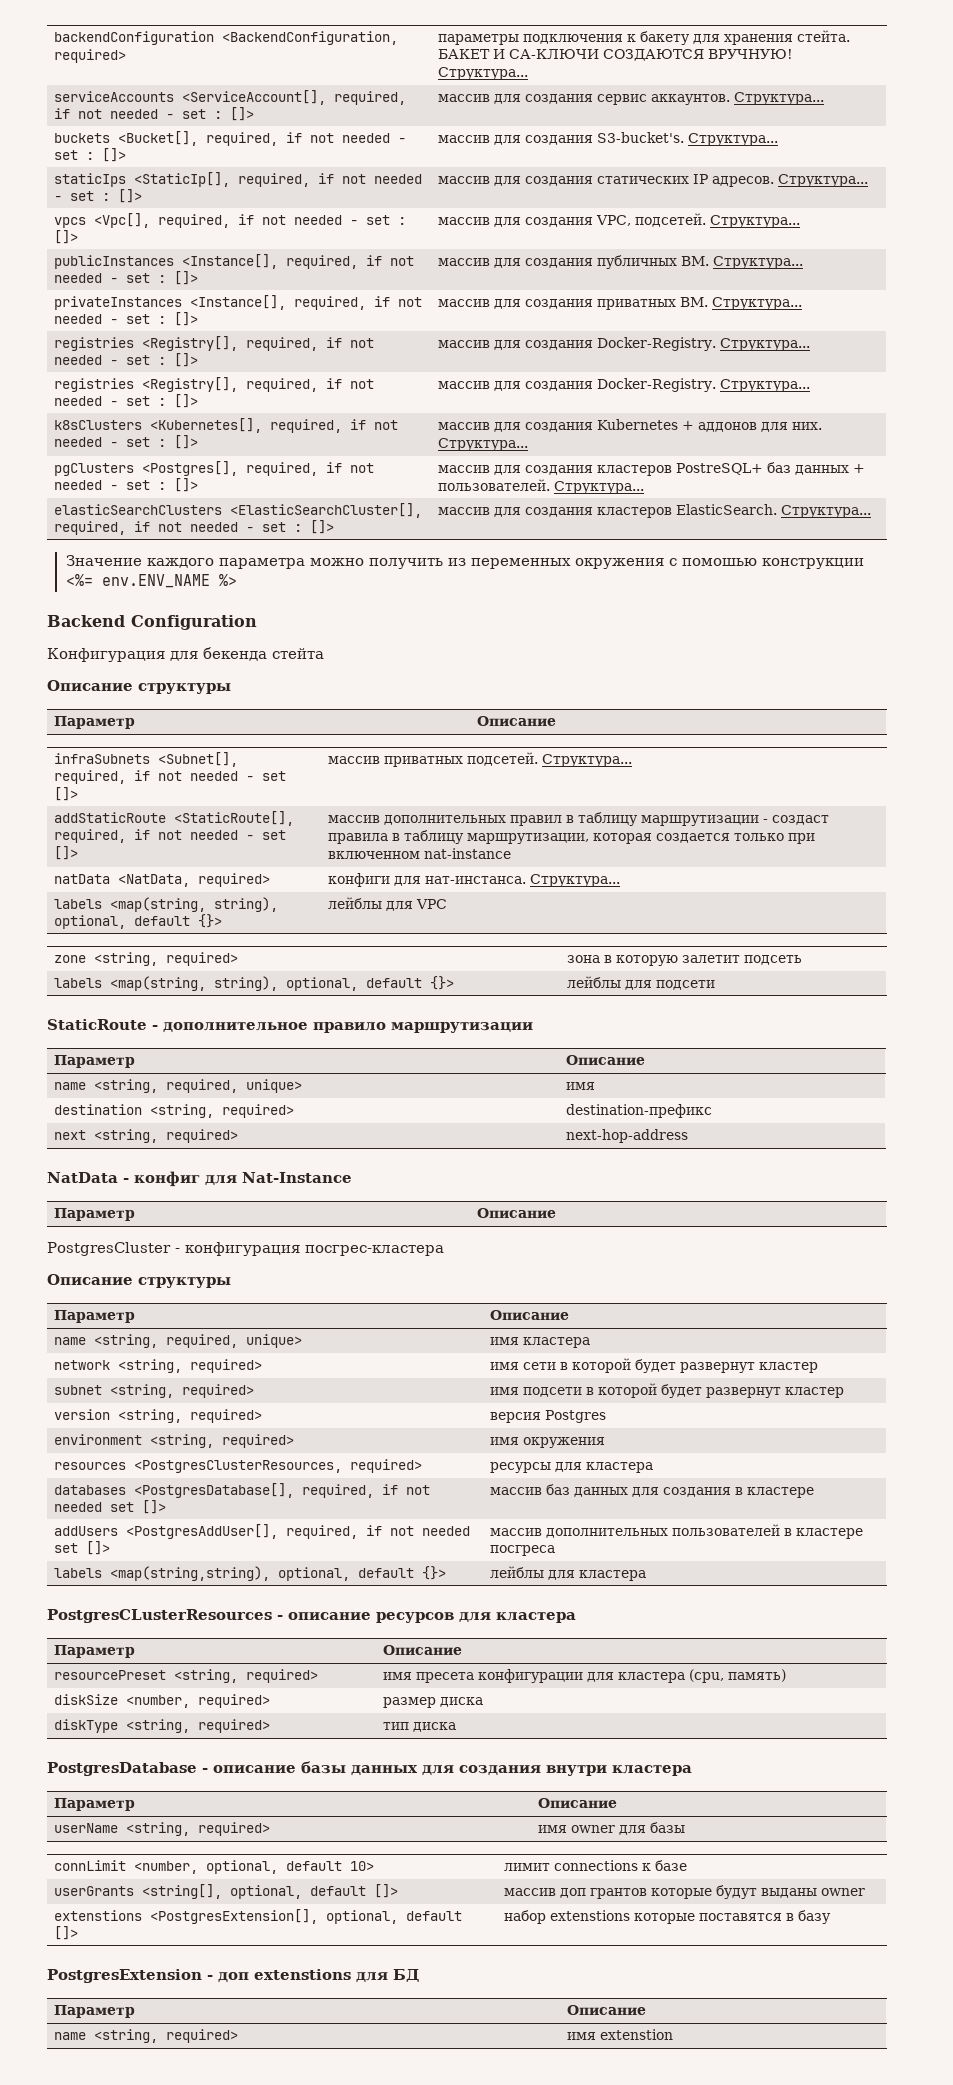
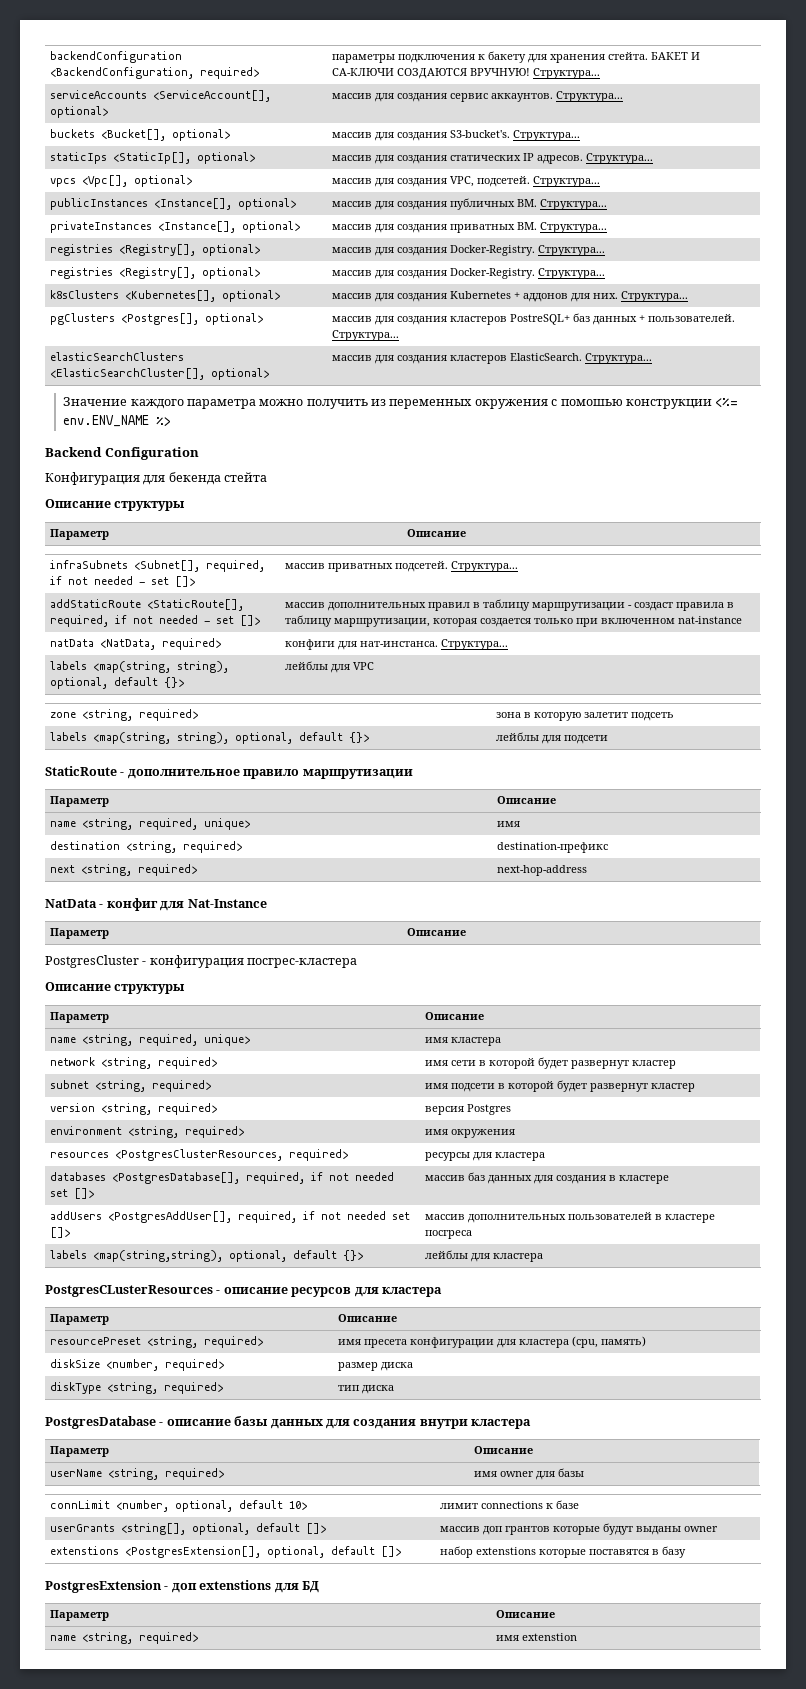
[334,91,407,105] [54,107,255,121] required, if not needed - set : []> -> [50,106,109,118] optional>
[206,132,407,146] [54,148,127,162] required, if not needed - set : []> -> [172,129,231,141] optional>
[238,173,423,187] [54,189,143,203] required, if not needed - set : []> -> [197,152,256,164] optional>
[158,214,407,228] [54,230,79,244] required, if not needed - set : []> -> [134,175,193,187] optional>
[286,255,415,269] [54,271,199,285] required, if not needed - set : []> -> [238,198,297,210] optional>
[294,296,423,310] [54,312,199,326] required, if not needed - set : []> -> [242,221,301,233] optional>
[246,337,375,351] [54,353,199,367] required, if not needed - set : []> -> [202,244,261,256] optional>
[246,378,375,392] [54,394,199,408] required, if not needed - set : []> -> [202,267,261,279] optional>
[270,419,399,433] [54,435,199,449] required, if not needed - set : []> -> [222,290,281,302] optional>
[246,462,375,476] [54,478,199,492] required, if not needed - set : []> -> [205,313,264,325] optional>
[54,520,335,535] required, if not needed - set : []> -> [211,368,270,380] optional>

